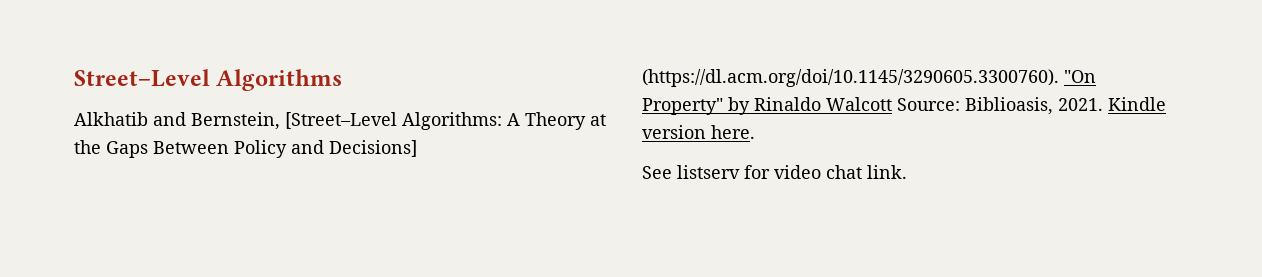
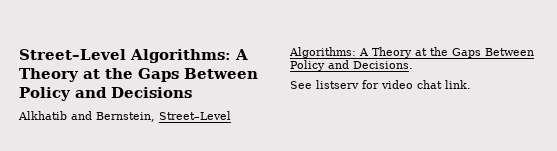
[74,69,343,91] [74,112,606,130] [74,140,417,158] [642,69,1096,87] [642,97,1166,115] [642,125,755,139] Street–Level Algorithms // Alkhatib and Bernstein, [Street–Level Algorithms: A Theory at the Gaps Between Policy and Decisions] (https://dl.acm.org/doi/10.1145/3290605.3300760). "On Property" by Rinaldo Walcott Source: Biblioasis, 2021. Kindle version here. -> [19,49,248,63] [19,68,258,82] [19,87,192,101] [18,111,231,122] [289,47,534,58] [290,60,413,71] Street–Level Algorithms: A Theory at the Gaps Between Policy and Decisions // Alkhatib and Bernstein, Street–Level Algorithms: A Theory at the Gaps Between Policy and Decisions.

